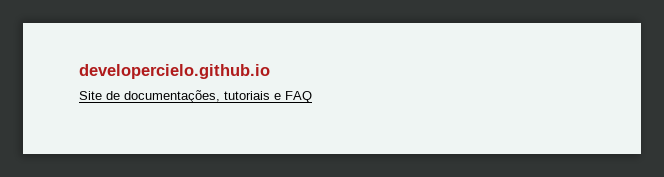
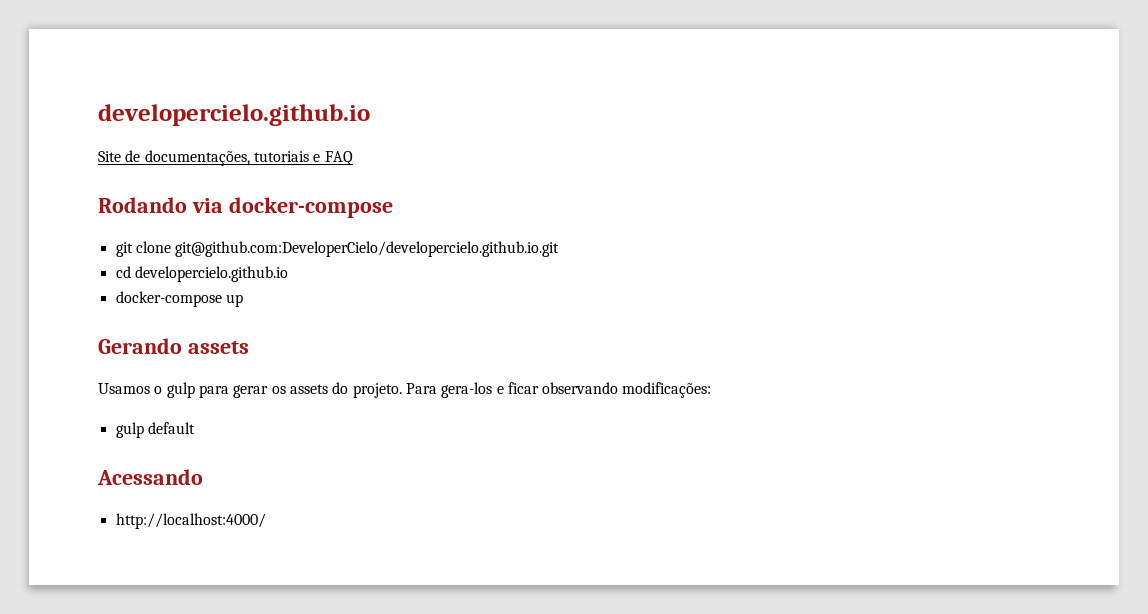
(312, 97) none -> [98,197,393,218] [115,241,560,257] [115,266,288,282] [115,291,243,307] [98,338,249,354] [98,382,712,398] [115,422,195,438] [97,469,203,485] [115,513,266,529] // Rodando via docker-compose // git clone git@github.com:DeveloperCielo/developercielo.github.io.git // cd developercielo.github.io // docker-compose up // Gerando assets // Usamos o gulp para gerar os assets do projeto. Para gera-los e ficar observando modificações: // gulp default // Acessando // http://localhost:4000/

